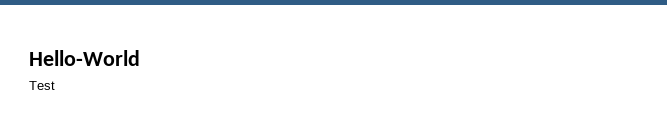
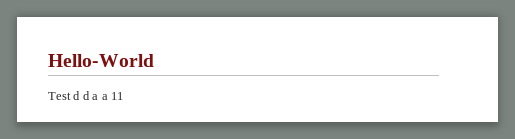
(55, 85) none -> [73,91,123,100] d d a a 11

